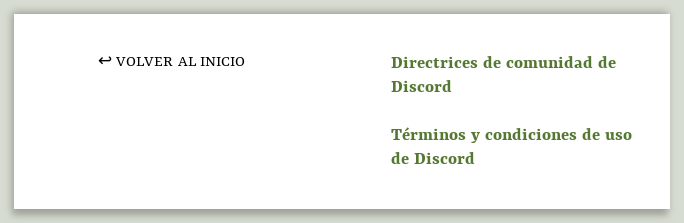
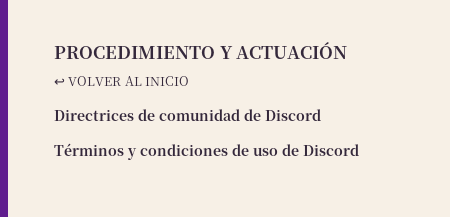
(98, 61) none -> [54,42,348,59] PROCEDIMIENTO Y ACTUACIÓN //

